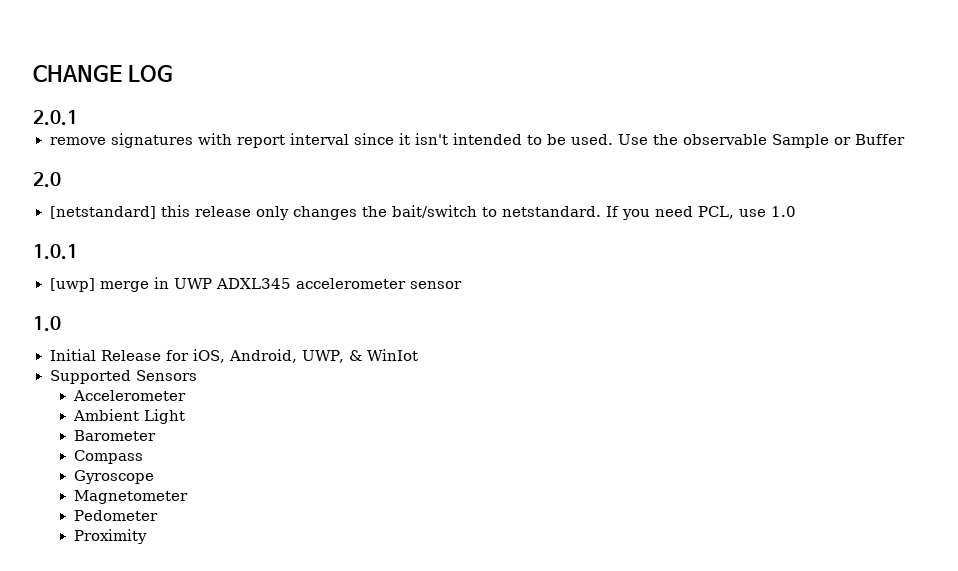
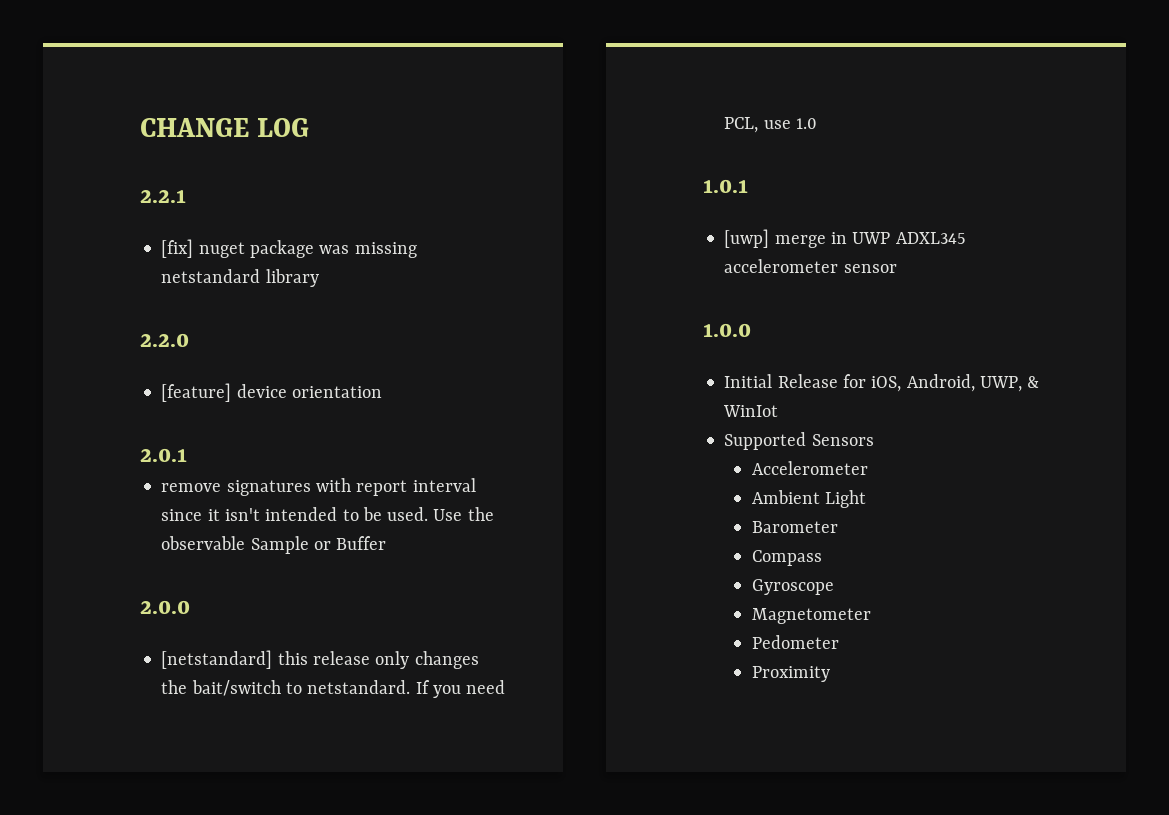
(173, 73) none -> [140,190,186,203] [161,239,417,258] [161,269,319,287] [140,333,189,347] [161,383,382,402] // 2.2.1 // [fix] nuget package was missing netstandard library // 2.2.0 // [feature] device orientation
[33,172,61,188] 2.0 -> [140,600,190,614] 2.0.0
[33,316,61,332] 1.0 -> [703,323,751,337] 1.0.0

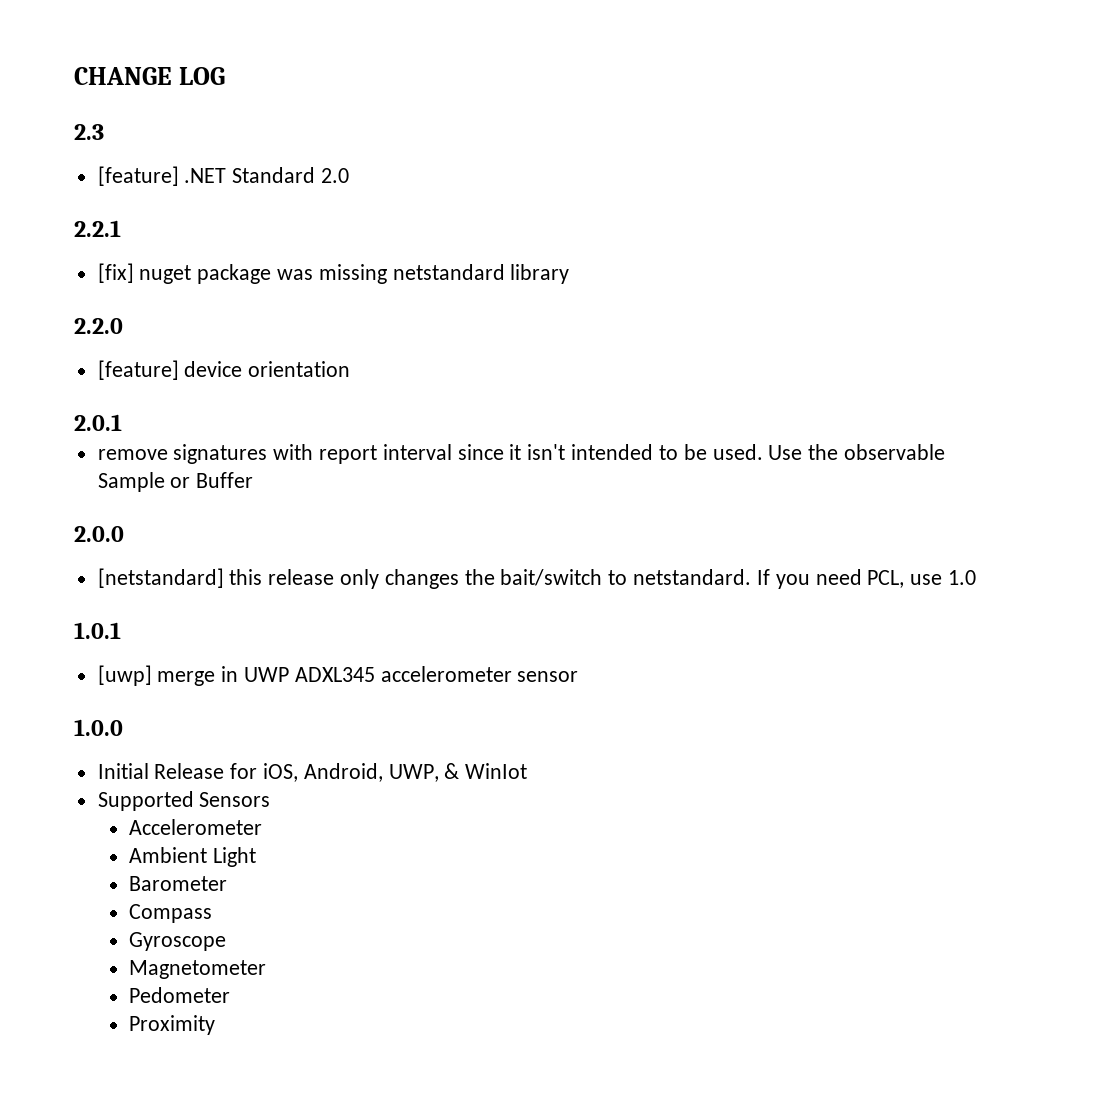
(310, 127) none -> [74,124,104,140] [97,166,350,186] // 2.3 // [feature] .NET Standard 2.0

